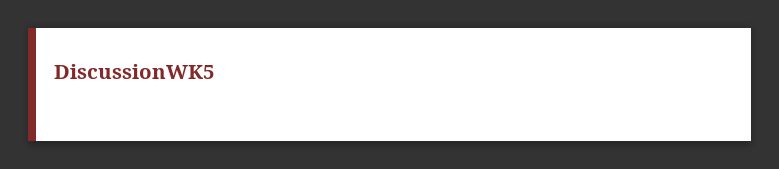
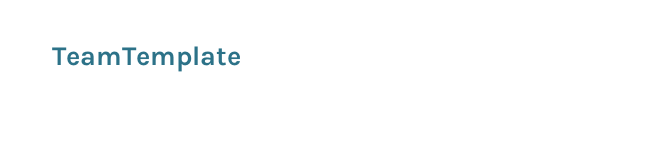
[54,64,214,79] DiscussionWK5 -> [52,46,241,72] TeamTemplate

